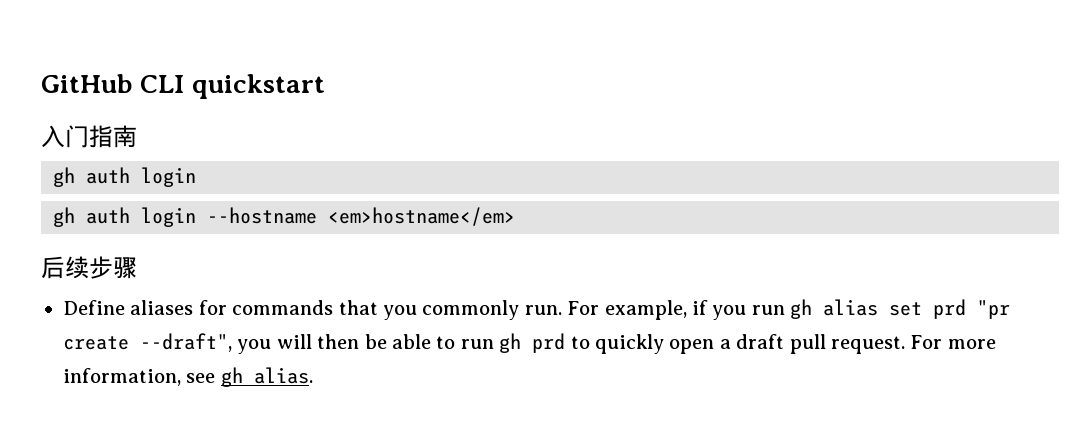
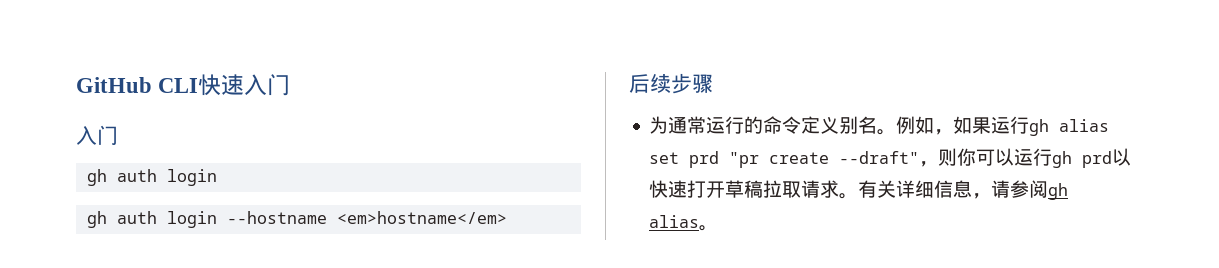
[191,74,325,99] [41,125,137,148] quickstart // 入门指南 -> [198,74,291,96] [76,125,118,145] 快速入门 // 入门
[63,300,785,320] Define aliases for commands that you commonly run. For example, if you run -> [649,116,1030,135] 为通常运行的命令定义别名。例如，如果运行
[140,333,996,354] [63,367,313,387] --draft", you will then be able to run gh prd to quickly open a draft pull request. For more information, see gh alias. -> [839,148,1132,168] [649,180,1069,200] [649,215,719,231] --draft"，则你可以运行gh prd以快速打开草稿拉取请求。有关详细信息，请参阅gh alias。

